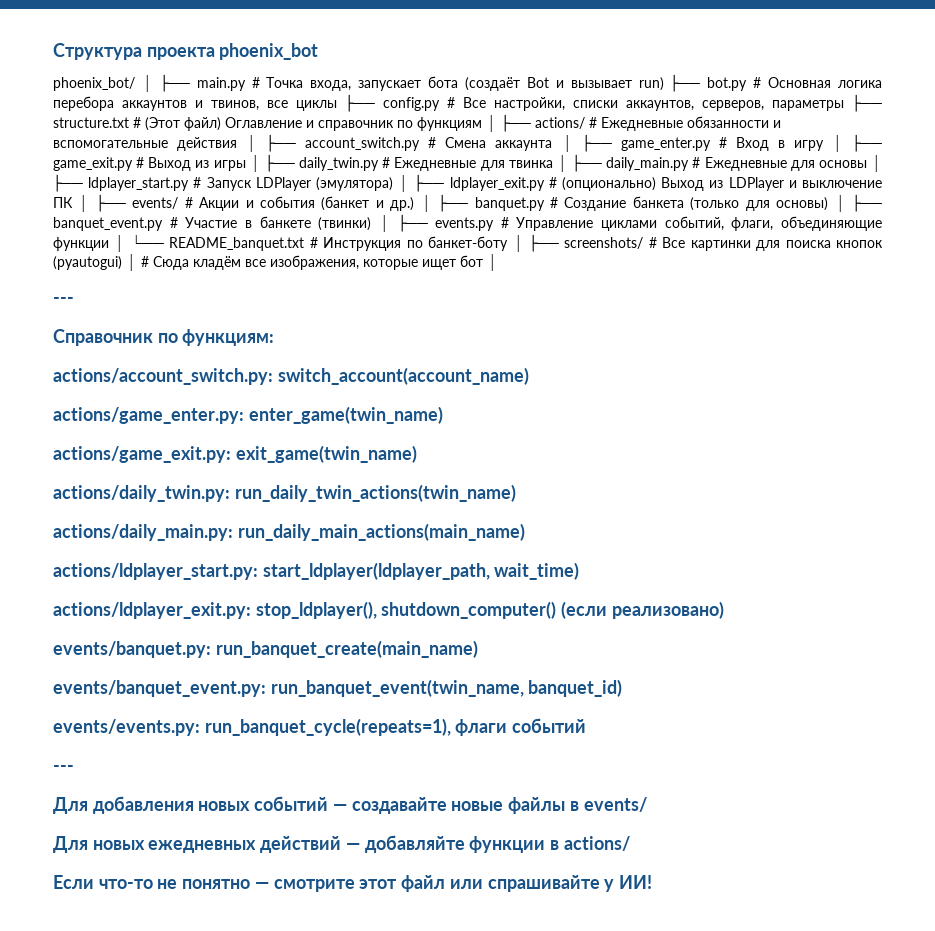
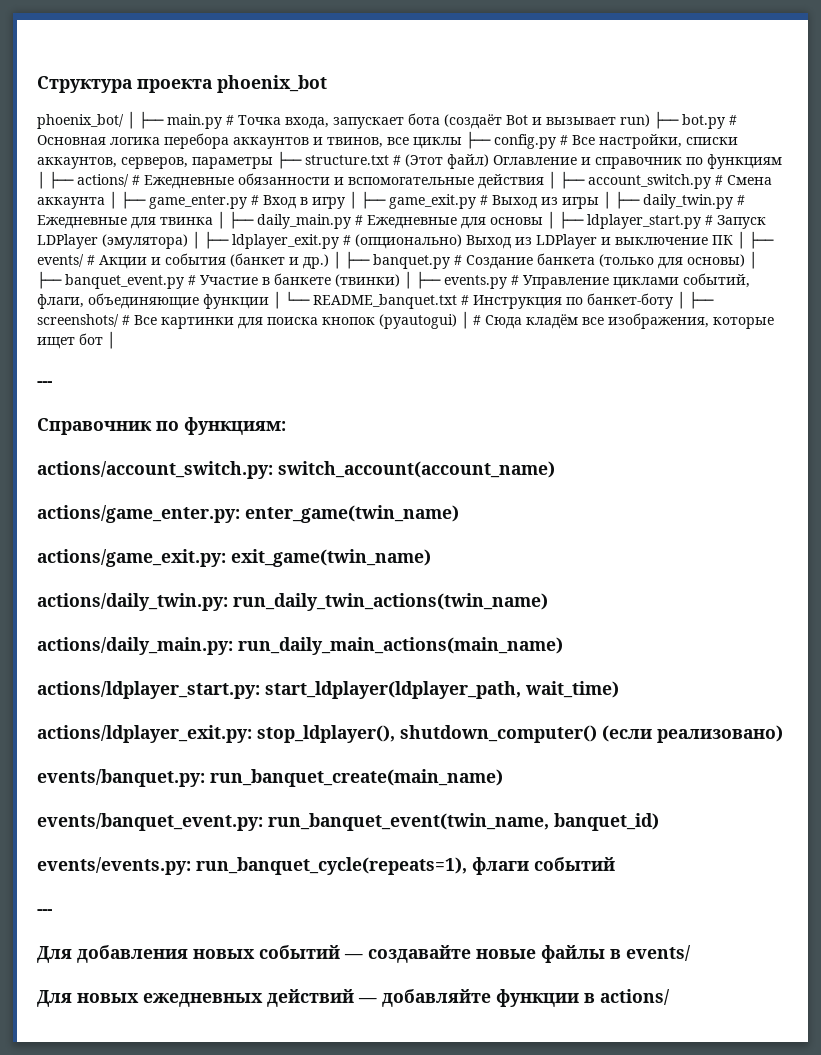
[53,875,652,892] // Если что-то не понятно — смотрите этот файл или спрашивайте у ИИ! -> (670, 997) none

